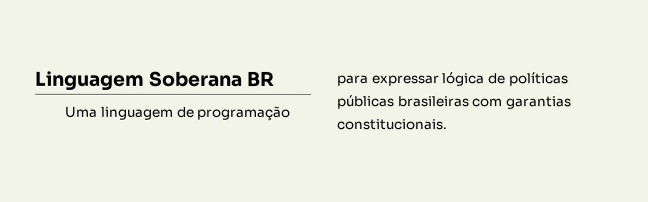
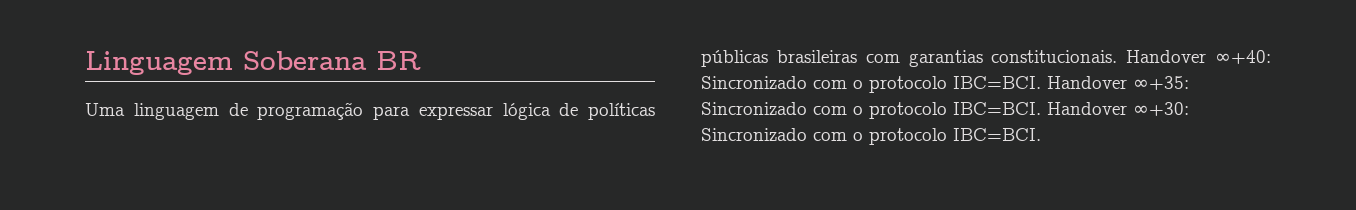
(447, 125) none -> [1126,50,1271,64] [701,76,1189,93] [701,102,1189,119] [701,128,1041,145] Handover ∞+40: Sincronizado com o protocolo IBC=BCI. Handover ∞+35: Sincronizado com o protocolo IBC=BCI. Handover ∞+30: Sincronizado com o protocolo IBC=BCI.

